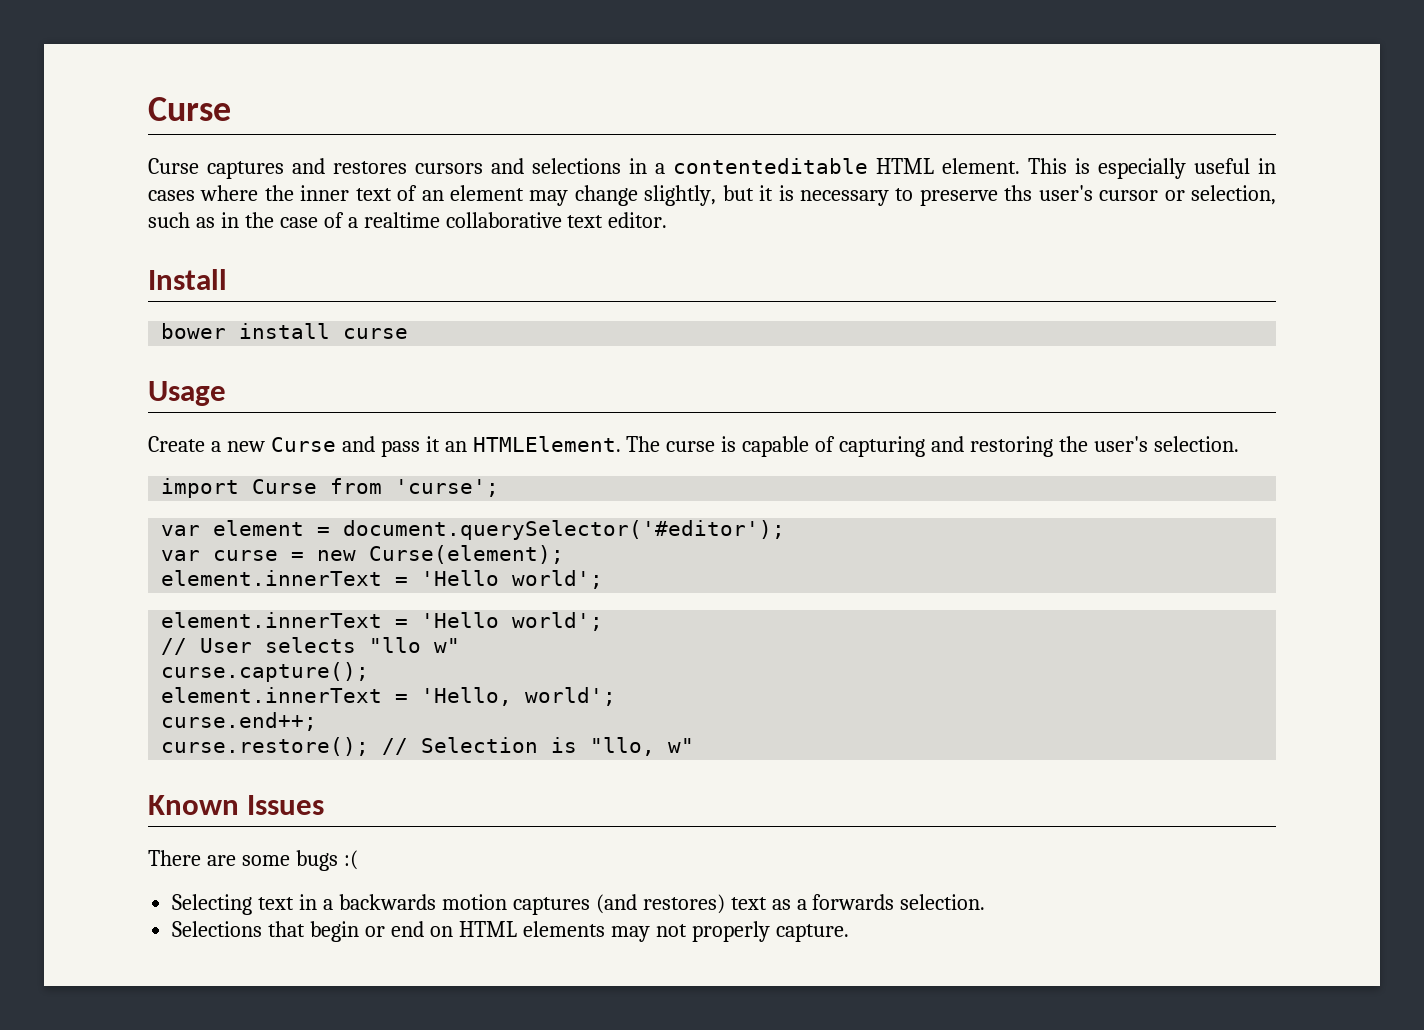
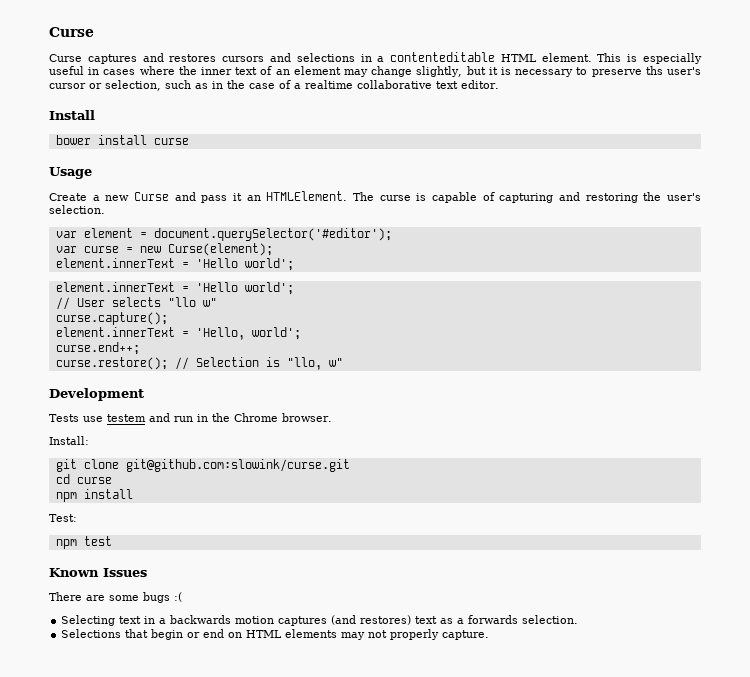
[161,478,500,498] // import Curse from 'curse'; -> (105, 209) none
(695, 745) none -> [49,388,144,401] [49,413,332,422] [49,436,89,445] [55,459,350,472] [55,474,112,484] [55,489,133,502] [49,514,77,522] [55,536,112,549] // Development // Tests use testem and run in the Chrome browser. // Install: // git clone git@github.com:slowink/curse.git // cd curse // npm install // Test: // npm test

